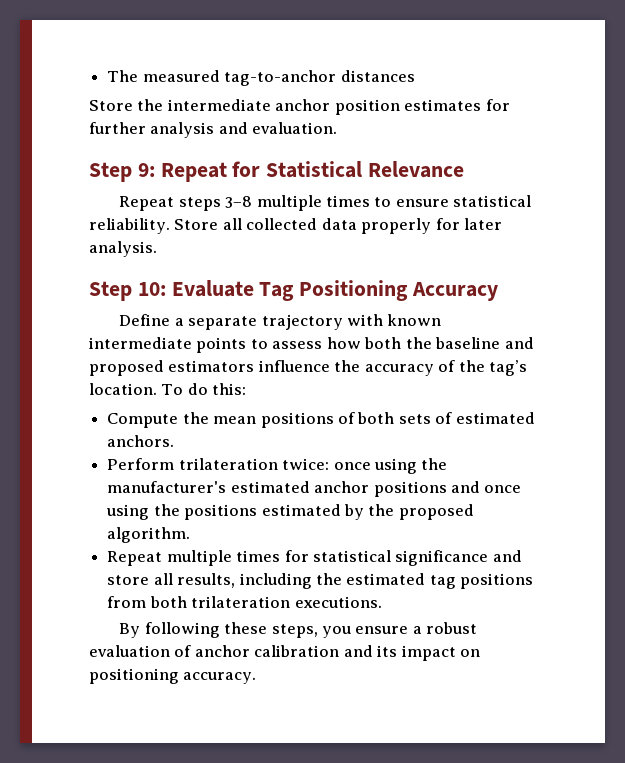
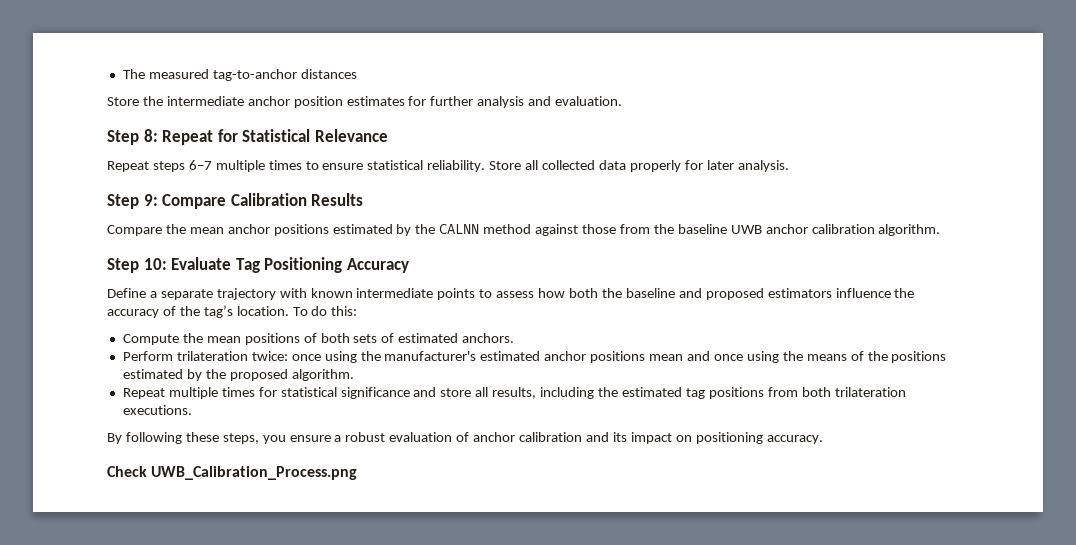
[137,163,155,177] 9: -> [143,129,158,142] 8:
[225,196,253,208] 3–8 -> [188,160,212,170] 6–7
(157, 249) none -> [107,193,364,209] [107,224,941,236] // Step 9: Compare Calibration Results // Compare the mean anchor positions estimated by the CALNN method against those from the baseline UWB anchor calibration algorithm.
(447, 489) none -> [649,354,684,361] mean
(180, 510) none -> [806,351,888,361] means of the
(257, 678) none -> [107,466,358,480] // Check UWB_Calibration_Process.png

